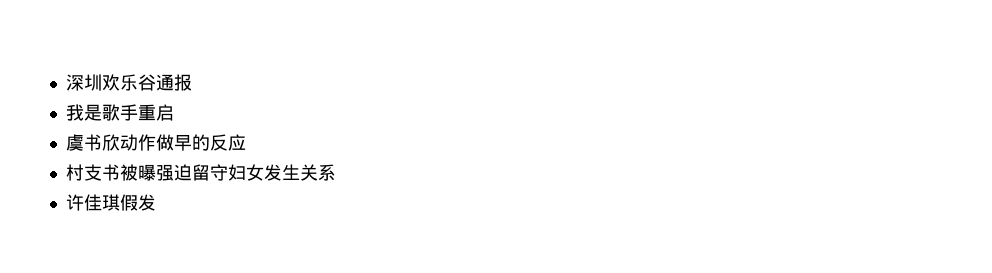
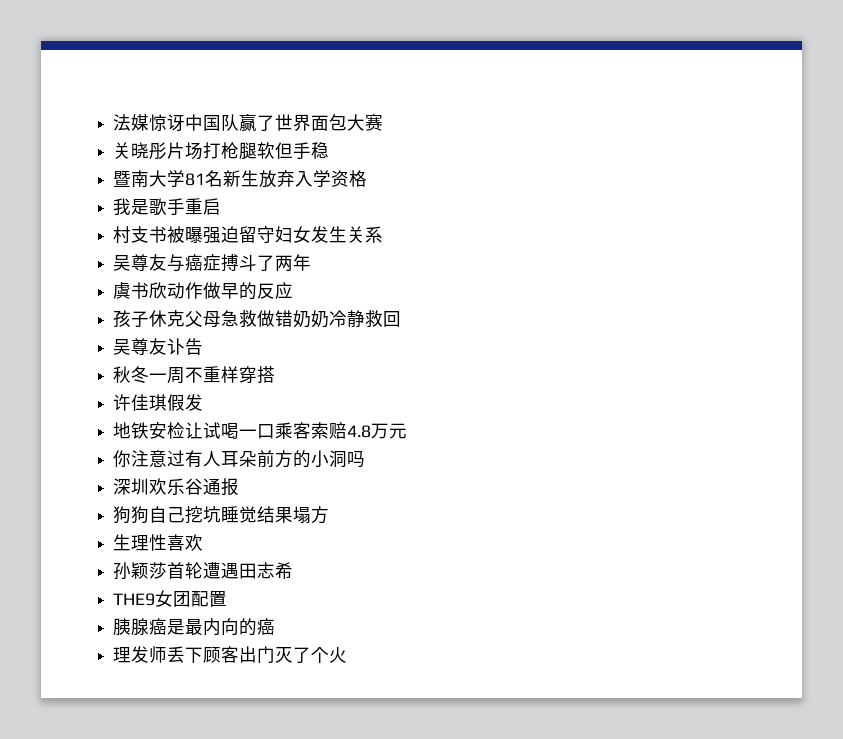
[65,74,192,91] [65,104,174,121] [65,134,246,151] 深圳欢乐谷通报 // 我是歌手重启 // 虞书欣动作做早的反应 -> [113,113,384,131] [113,142,330,160] [113,170,368,188] [113,198,222,216] 法媒惊讶中国队赢了世界面包大赛 // 关晓彤片场打枪腿软但手稳 // 暨南大学81名新生放弃入学资格 // 我是歌手重启
[65,194,156,211] 许佳琪假发 -> [113,254,312,272] [113,282,294,300] [113,310,402,328] [113,338,204,356] [113,366,276,384] [113,394,204,411] [113,422,408,439] [113,450,366,468] [113,478,240,496] [113,506,330,524] [113,534,204,551] [113,562,294,579] [113,590,228,607] [113,618,276,636] [113,646,348,663] 吴尊友与癌症搏斗了两年 // 虞书欣动作做早的反应 // 孩子休克父母急救做错奶奶冷静救回 // 吴尊友讣告 // 秋冬一周不重样穿搭 // 许佳琪假发 // 地铁安检让试喝一口乘客索赔4.8万元 // 你注意过有人耳朵前方的小洞吗 // 深圳欢乐谷通报 // 狗狗自己挖坑睡觉结果塌方 // 生理性喜欢 // 孙颖莎首轮遭遇田志希 // THE9女团配置 // 胰腺癌是最内向的癌 // 理发师丢下顾客出门灭了个火

